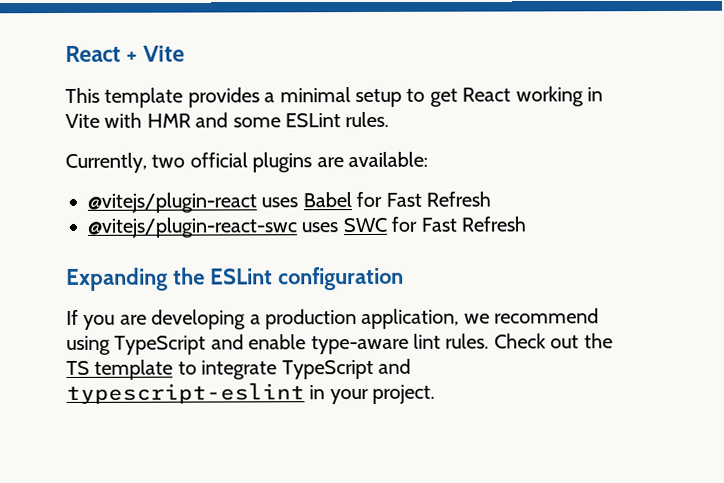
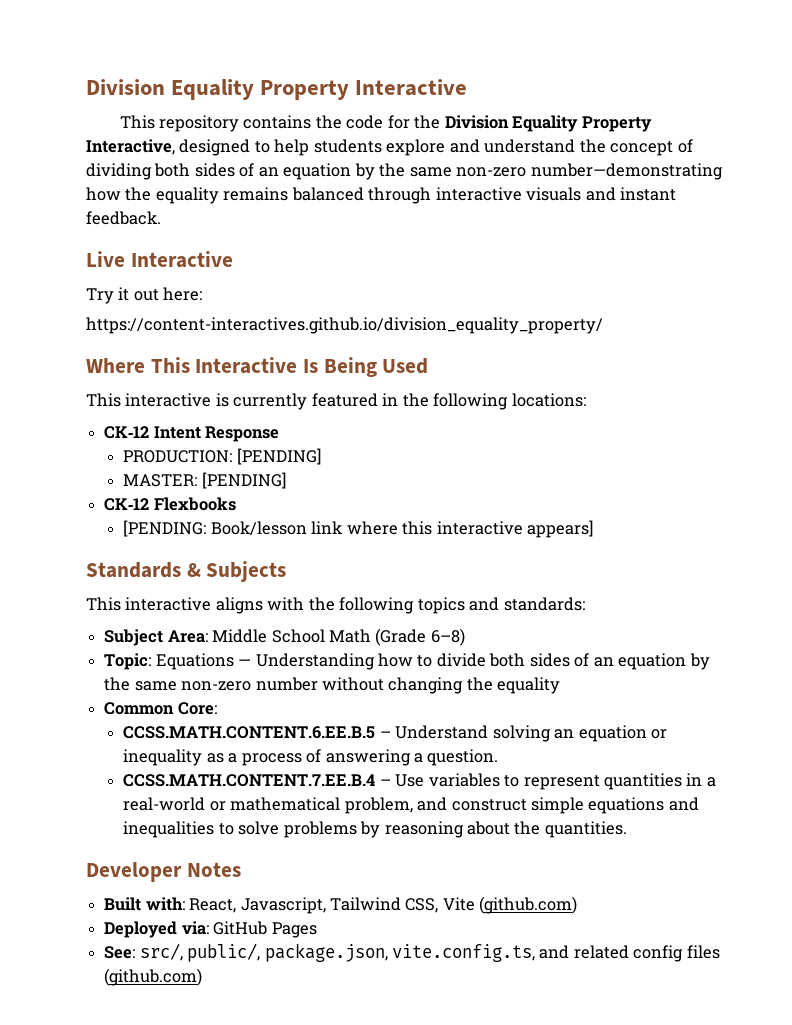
[65,45,186,62] [65,86,603,108] [65,111,390,128] [65,151,428,173] [87,191,491,213] [87,216,526,238] [66,266,404,291] [66,308,600,330] [66,333,613,355] [66,358,411,380] [66,383,436,405] React + Vite // This template provides a minimal setup to get React working in Vite with HMR and some ESLint rules. // Currently, two official plugins are available: // @vitejs/plugin-react uses Babel for Fast Refresh // @vitejs/plugin-react-swc uses SWC for Fast Refresh // Expanding the ESLint configuration // If you are developing a production application, we recommend using TypeScript and enable type-aware lint rules. Check out the TS template to integrate TypeScript and typescript-eslint in your project. -> [86,79,468,100] [119,115,652,132] [86,139,693,156] [86,163,723,180] [86,187,677,204] [86,211,161,225] [86,251,233,268] [86,287,203,304] [86,317,603,334] [86,357,429,377] [86,393,586,410] [104,426,280,442] [123,448,321,465] [123,472,286,489] [104,497,236,511] [123,520,594,538] [86,561,287,582] [86,597,585,614] [104,628,465,646] [104,653,710,670] [104,677,561,694] [104,702,217,715] [123,725,668,742] [123,749,499,766] [123,773,716,790] [123,797,699,814] [123,821,627,838] [86,862,241,882] [104,896,578,914] [104,921,317,938] [104,943,720,962] [104,968,203,986] Division Equality Property Interactive // This repository contains the code for the Division Equality Property Interactive, designed to help students explore and understand the concept of dividing both sides of an equation by the same non-zero number—demonstrating how the equality remains balanced through interactive visuals and instant feedback. // Live Interactive // Try it out here: // https://content-interactives.github.io/division_equality_property/ // Where This Interactive Is Being Used // This interactive is currently featured in the following locations: // CK‑12 Intent Response // PRODUCTION: [PENDING] // MASTER: [PENDING] // CK‑12 Flexbooks // [PENDING: Book/lesson link where this interactive appears] // Standards & Subjects // This interactive aligns with the following topics and standards: // Subject Area: Middle School Math (Grade 6–8) // Topic: Equations — Understanding how to divide both sides of an equation by the same non-zero number without changing the equality // Common Core: // CCSS.MATH.CONTENT.6.EE.B.5 – Understand solving an equation or inequality as a process of answering a question. // CCSS.MATH.CONTENT.7.EE.B.4 – Use variables to represent quantities in a real-world or mathematical problem, and construct simple equations and inequalities to solve problems by reasoning about the quantities. // Developer Notes // Built with: React, Javascript, Tailwind CSS, Vite (github.com) // Deployed via: GitHub Pages // See: src/, public/, package.json, vite.config.ts, and related config files (github.com)

